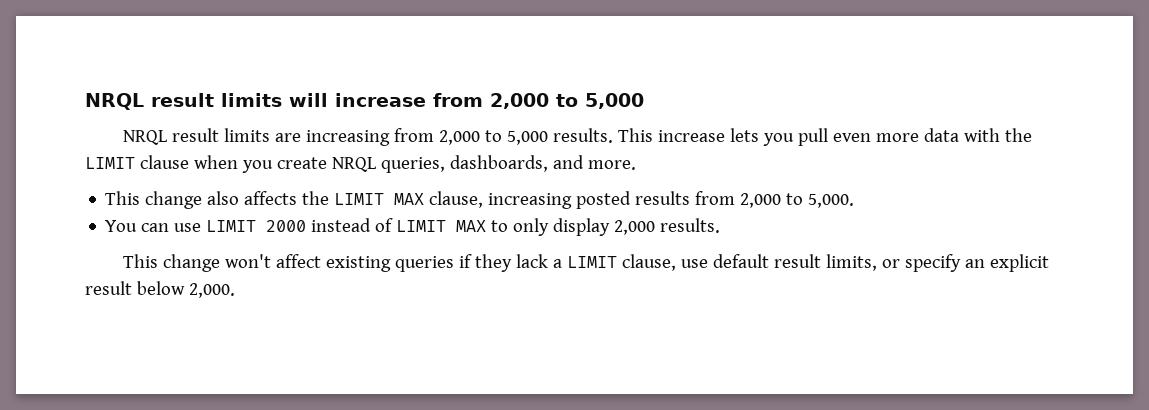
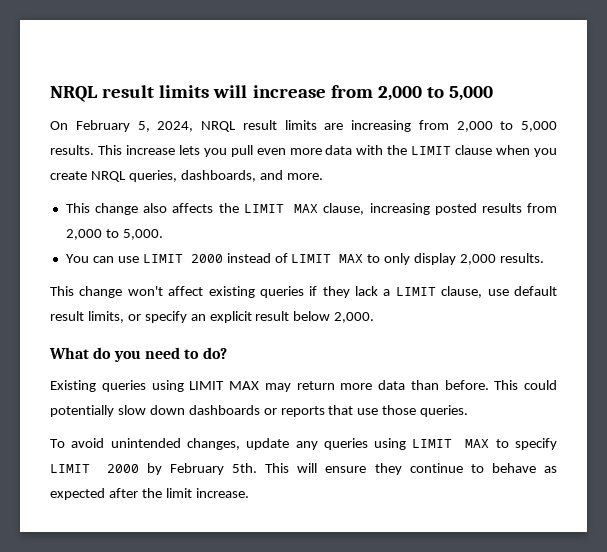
(644, 101) none -> [50,120,194,132] On February 5, 2024,
(235, 290) none -> [49,347,227,362] [50,380,557,392] [50,405,469,417] [50,438,557,450] [50,463,557,475] [50,488,249,500] // What do you need to do? // Existing queries using LIMIT MAX may return more data than before. This could potentially slow down dashboards or reports that use those queries. // To avoid unintended changes, update any queries using LIMIT MAX to specify LIMIT 2000 by February 5th. This will ensure they continue to behave as expected after the limit increase.

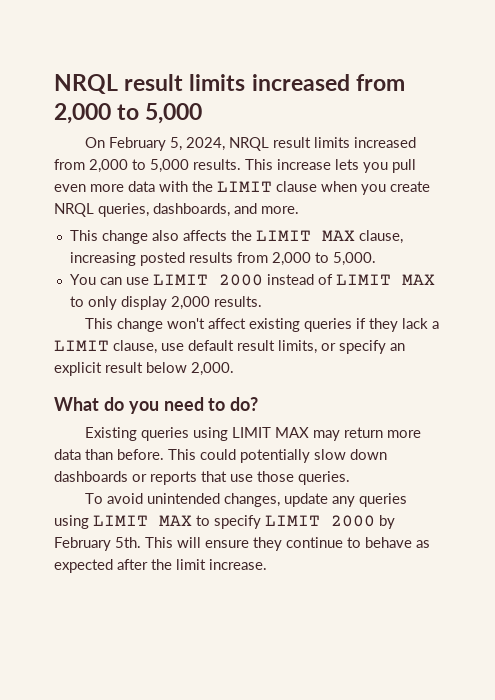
[50,85,326,102] NRQL result limits will increase -> [54,74,350,94] NRQL result limits increased
[324,120,411,132] are increasing -> [353,137,416,148] increased

